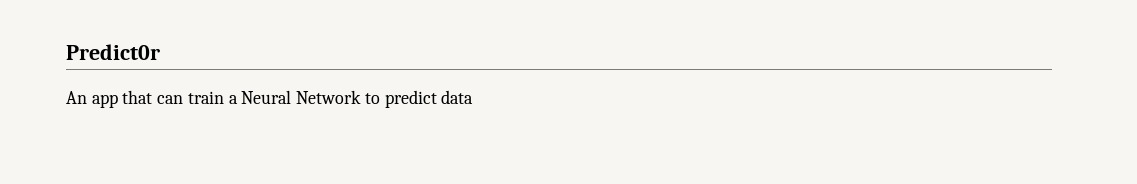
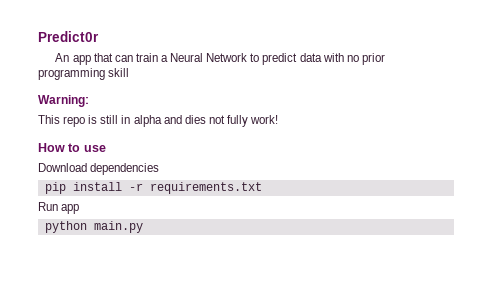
(474, 97) none -> [322,53,385,65] [38,68,130,80] [38,95,89,107] [38,115,279,127] [38,143,106,152] [38,163,160,175] [44,182,262,194] [38,202,80,214] [44,221,143,233] with no prior programming skill // Warning: // This repo is still in alpha and dies not fully work! // How to use // Download dependencies // pip install -r requirements.txt // Run app // python main.py

